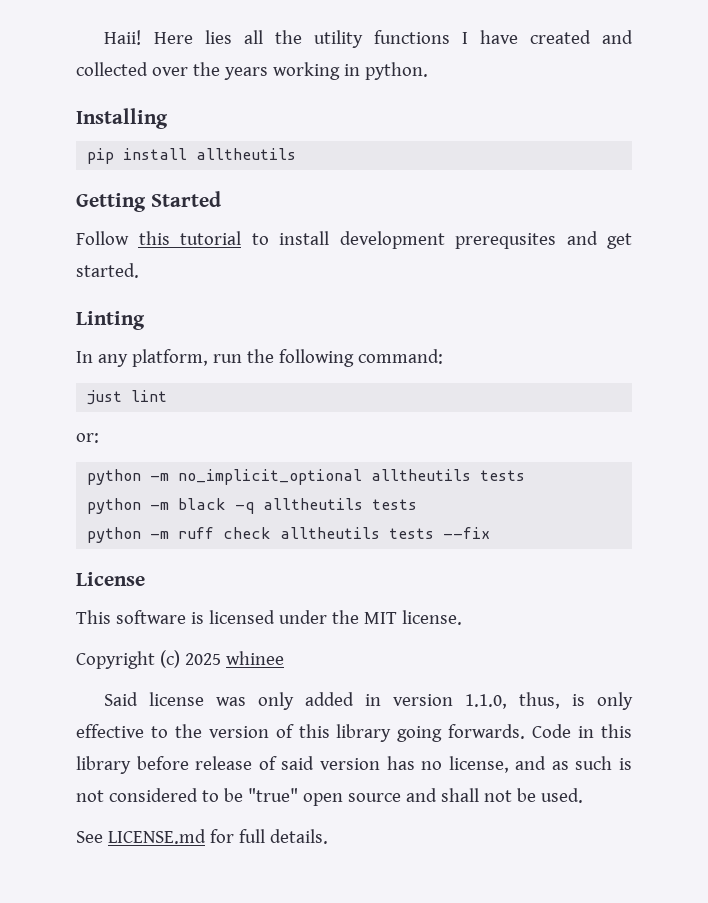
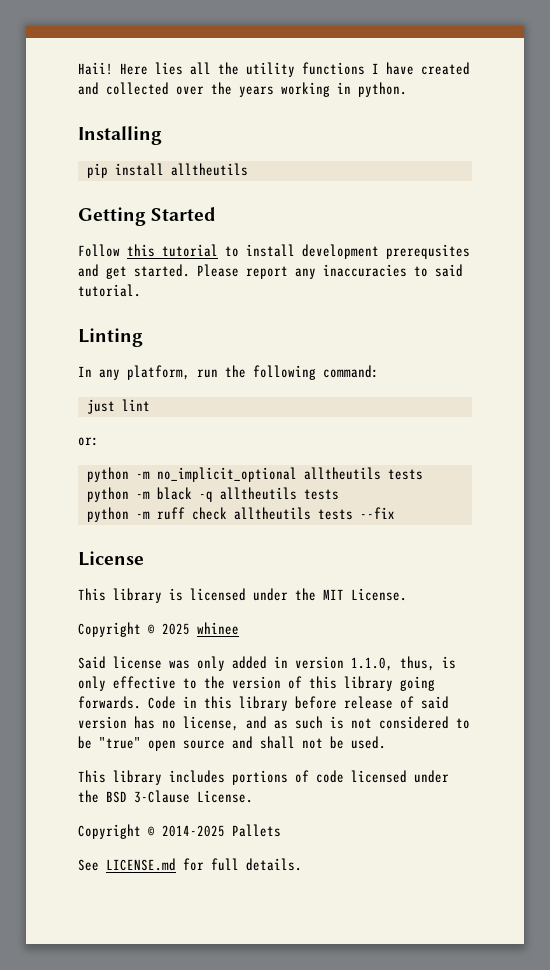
(139, 270) none -> [197,264,463,279] [78,284,141,297] Please report any inaccuracies to said tutorial.
[115,610,186,624] software -> [113,588,162,603] library
[401,610,462,625] [76,650,180,669] license. // Copyright (c) -> [351,588,407,601] [78,622,155,637] License. // Copyright ©
(583, 795) none -> [78,770,449,785] [78,790,253,803] [78,824,281,839] // This library includes portions of code licensed under the BSD 3-Clause License. // Copyright © 2014-2025 Pallets

